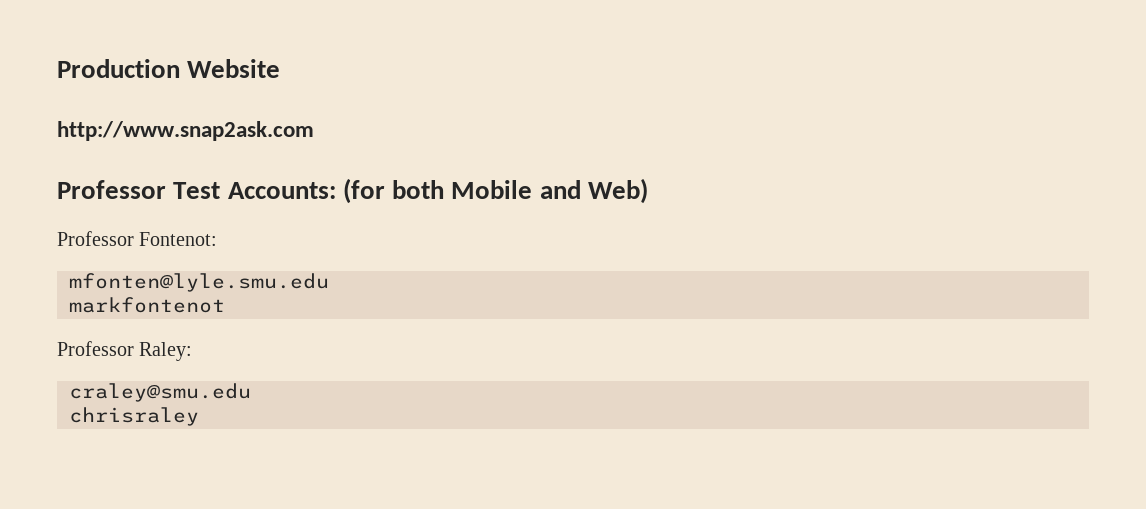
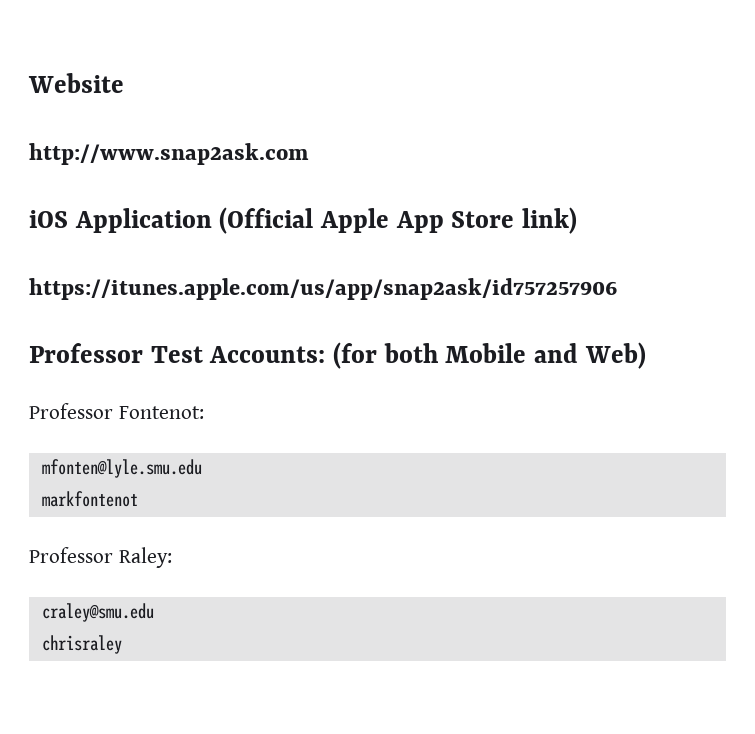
[57,59,180,78] Production -> (28, 83) none
(314, 131) none -> [29,207,578,234] [29,278,617,300] // iOS Application (Official Apple App Store link) // https://itunes.apple.com/us/app/snap2ask/id757257906

